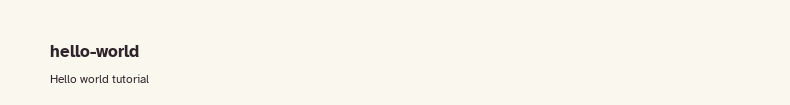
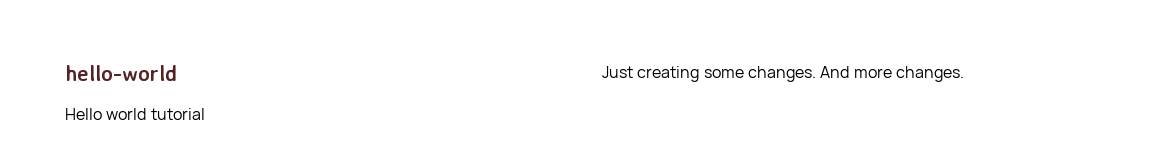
(150, 78) none -> [602,66,964,82] // Just creating some changes. And more changes.

